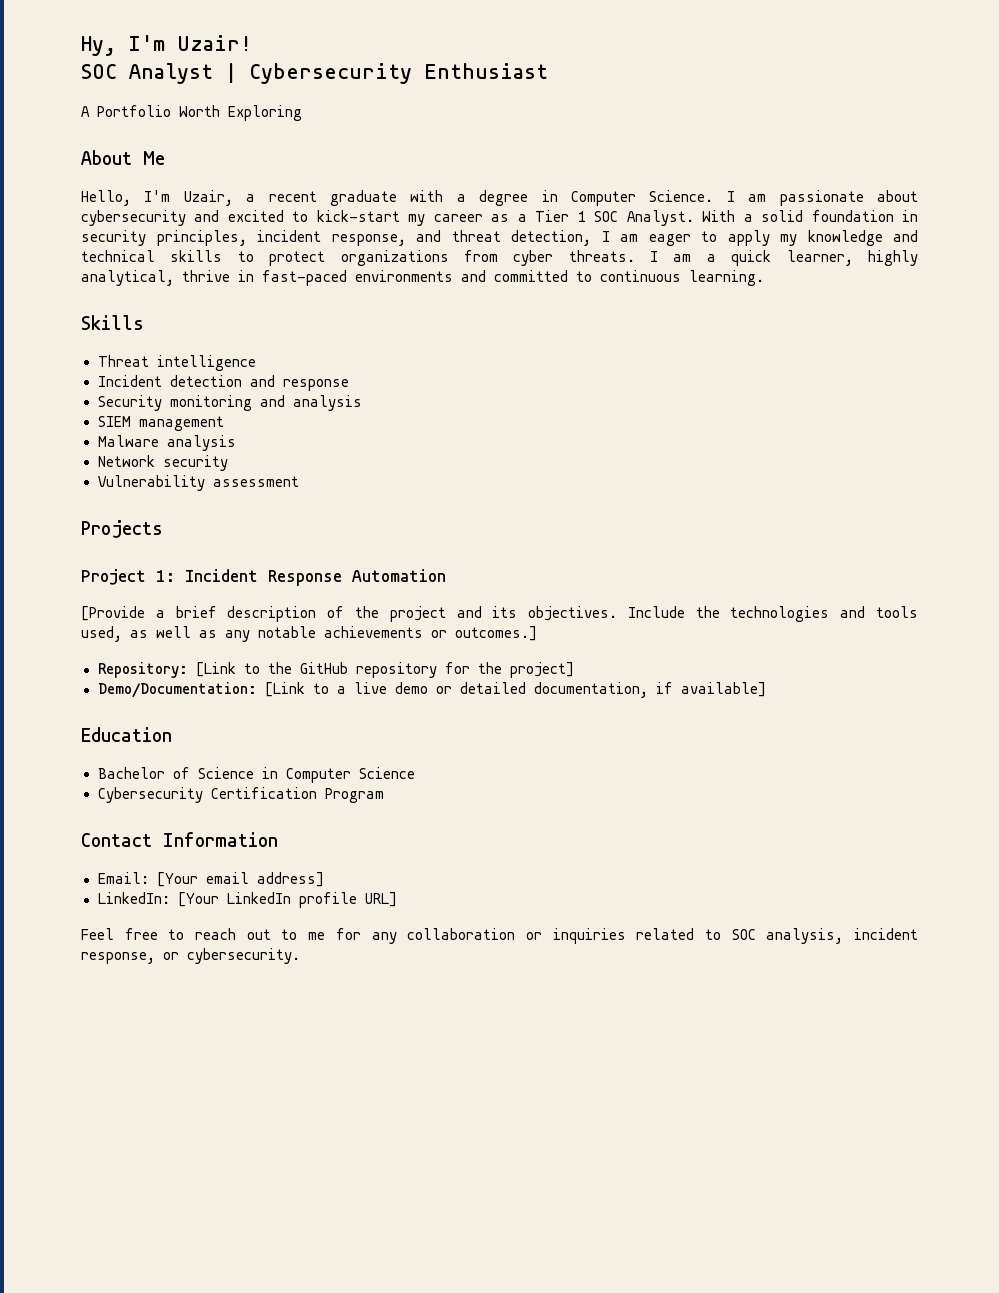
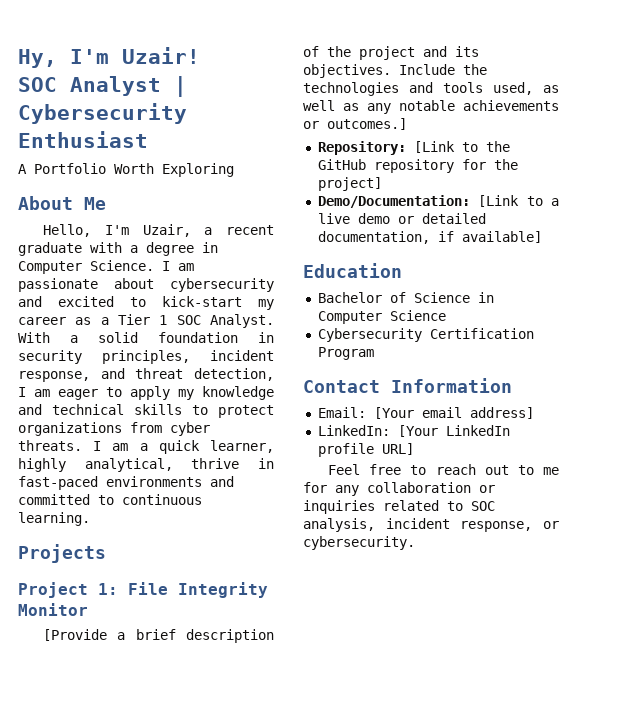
[81,315,144,330] [97,355,256,371] [97,375,349,391] [97,395,362,411] [97,416,224,431] [97,435,236,451] [97,455,228,471] [97,475,299,491] // Skills // Threat intelligence // Incident detection and response // Security monitoring and analysis // SIEM management // Malware analysis // Network security // Vulnerability assessment -> (90, 519) none
[185,569,446,586] Incident Response Automation -> [128,582,268,598] [18,603,88,616] File Integrity Monitor

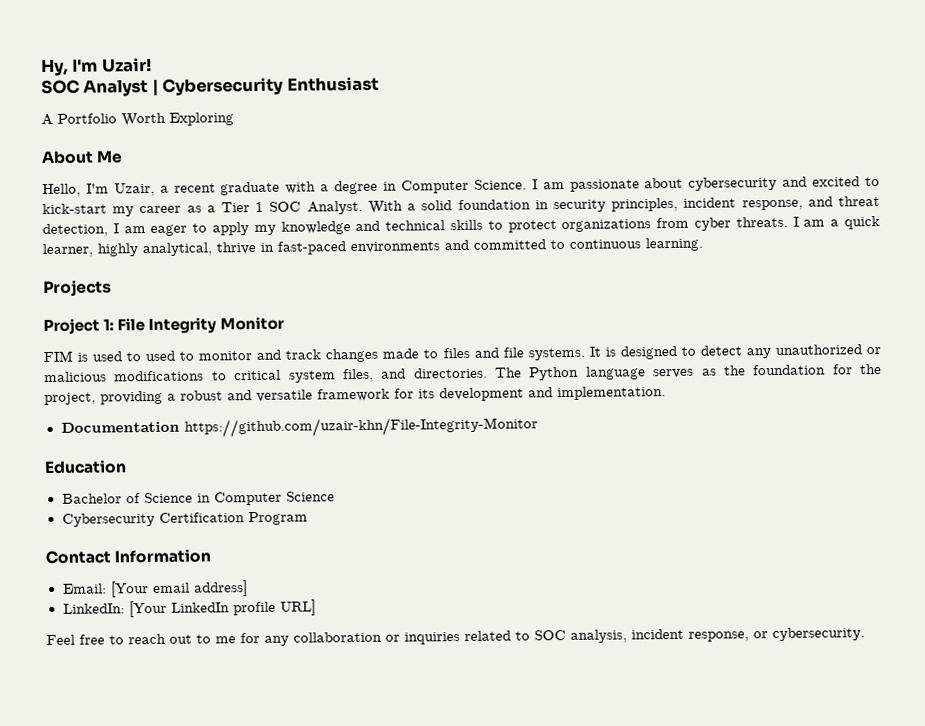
[43,629,274,643] [303,46,479,60] [303,64,487,78] [303,82,559,96] [303,100,559,114] [303,118,407,130] [317,141,510,155] [317,159,518,173] [317,177,382,191] [317,195,559,208] [317,213,486,224] [317,231,542,244] [Provide a brief description of the project and its objectives. Include the technologies and tools used, as well as any notable achievements or outcomes.] // Repository: [Link to the GitHub repository for the project] // Demo/Documentation: [Link to a live demo or detailed documentation, if available] -> [43,344,882,363] [44,363,882,383] [44,386,666,406] [60,416,538,438] FIM is used to used to monitor and track changes made to files and file systems. It is designed to detect any unauthorized or malicious modifications to critical system files, and directories. The Python language serves as the foundation for the project, providing a robust and versatile framework for its development and implementation. // Documentation https://github.com/uzair-khn/File-Integrity-Monitor

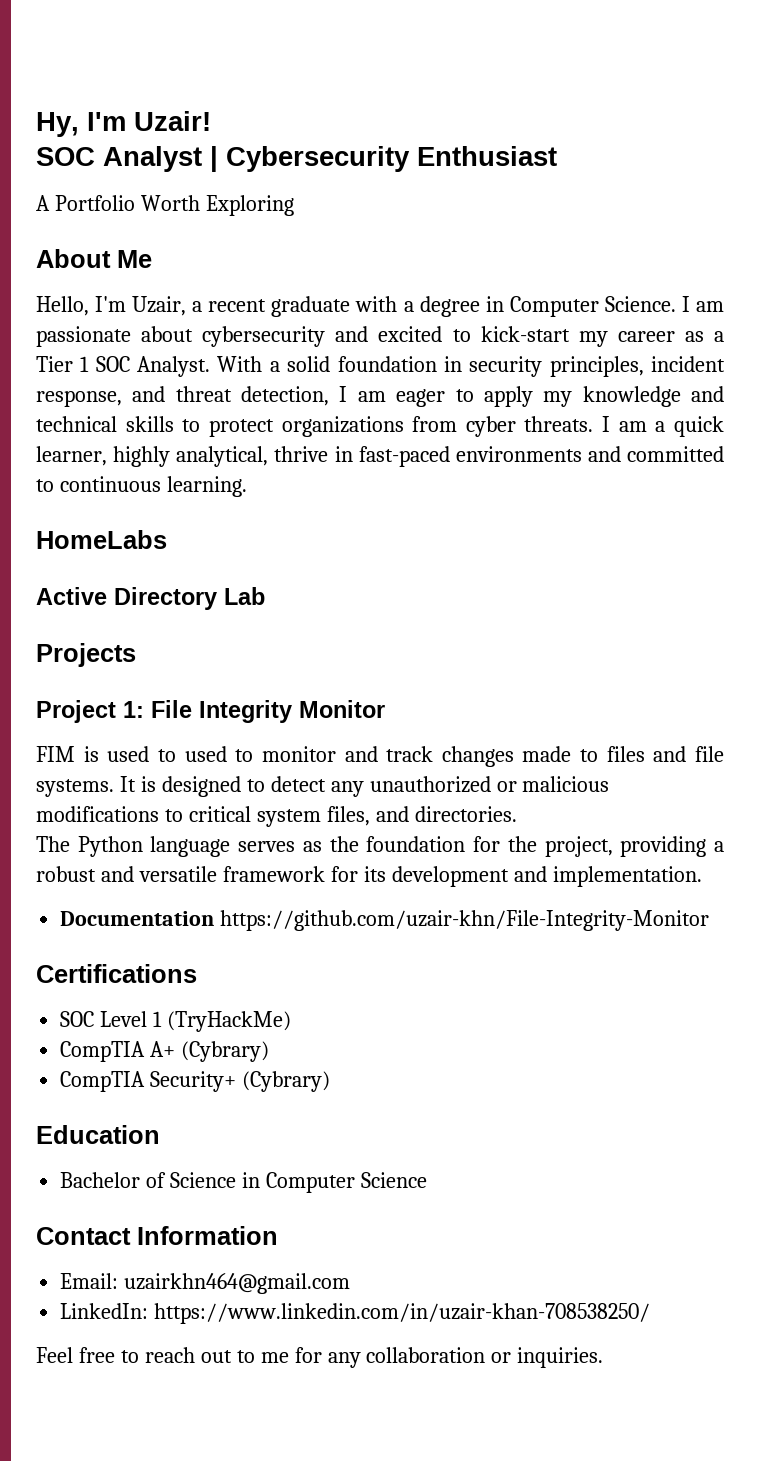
(703, 244) none -> [36,530,167,549] [36,587,265,610] // HomeLabs // Active Directory Lab
(488, 373) none -> (517, 814) //
(538, 427) none -> [36,964,197,983] [60,1011,292,1032] [60,1041,270,1062] [60,1071,331,1092] // Certifications // SOC Level 1 (TryHackMe) // CompTIA A+ (Cybrary) // CompTIA Security+ (Cybrary)
[61,511,308,527] // Cybersecurity Certification Program -> (427, 1180) none
[110,580,248,598] [62,599,316,618] [Your email address] // LinkedIn: [Your LinkedIn profile URL] -> [124,1273,351,1294] [60,1303,651,1324] uzairkhn464@gmail.com // LinkedIn: https://www.linkedin.com/in/uzair-khan-708538250/
[404,627,865,645] inquiries related to SOC analysis, incident response, or cybersecurity. -> [517,1347,604,1368] inquiries.

